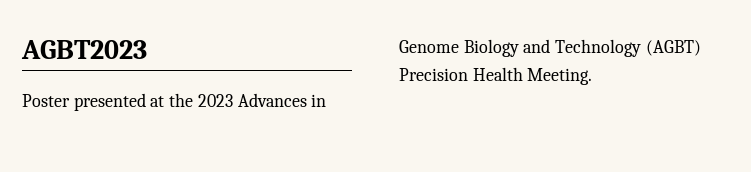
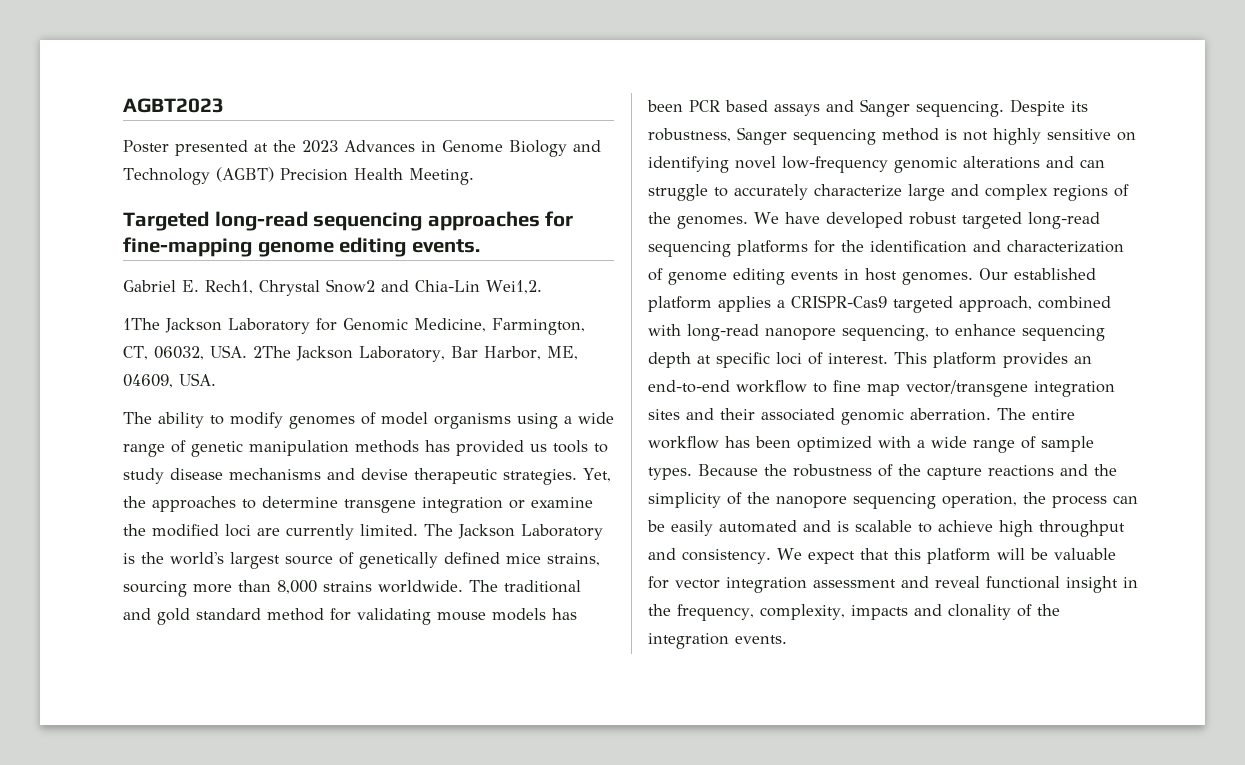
(593, 76) none -> [123,211,574,231] [123,237,480,257] [123,279,542,296] [123,318,585,335] [123,345,578,362] [123,373,216,388] [123,412,614,429] [123,440,608,457] [123,468,611,485] [123,496,593,513] [123,524,603,540] [123,552,600,569] [123,580,581,597] [123,608,577,625] [647,99,1088,117] [648,127,1136,145] [648,156,1105,173] [648,184,1129,201] [648,212,1100,229] [648,240,1124,257] [648,268,1096,285] [648,295,1111,313] [648,324,1105,341] [648,352,1092,368] [648,380,1115,397] [648,408,1075,425] [648,436,1094,453] [648,464,1117,480] [648,492,1138,509] [647,520,1125,537] [648,548,1116,564] [648,576,1138,593] [648,604,1060,621] [648,633,787,649] // Targeted long-read sequencing approaches for fine-mapping genome editing events. // Gabriel E. Rech1, Chrystal Snow2 and Chia-Lin Wei1,2. // 1The Jackson Laboratory for Genomic Medicine, Farmington, CT, 06032, USA. 2The Jackson Laboratory, Bar Harbor, ME, 04609, USA. // The ability to modify genomes of model organisms using a wide range of genetic manipulation methods has provided us tools to study disease mechanisms and devise therapeutic strategies. Yet, the approaches to determine transgene integration or examine the modified loci are currently limited. The Jackson Laboratory is the world's largest source of genetically defined mice strains, sourcing more than 8,000 strains worldwide. The traditional and gold standard method for validating mouse models has been PCR based assays and Sanger sequencing. Despite its robustness, Sanger sequencing method is not highly sensitive on identifying novel low-frequency genomic alterations and can struggle to accurately characterize large and complex regions of the genomes. We have developed robust targeted long-read sequencing platforms for the identification and characterization of genome editing events in host genomes. Our established platform applies a CRISPR-Cas9 targeted approach, combined with long-read nanopore sequencing, to enhance sequencing depth at specific loci of interest. This platform provides an end-to-end workflow to fine map vector/transgene integration sites and their associated genomic aberration. The entire workflow has been optimized with a wide range of sample types. Because the robustness of the capture reactions and the simplicity of the nanopore sequencing operation, the process can be easily automated and is scalable to achieve high throughput and consistency. We expect that this platform will be valuable for vector integration assessment and reveal functional insight in the frequency, complexity, impacts and clonality of the integration events.

